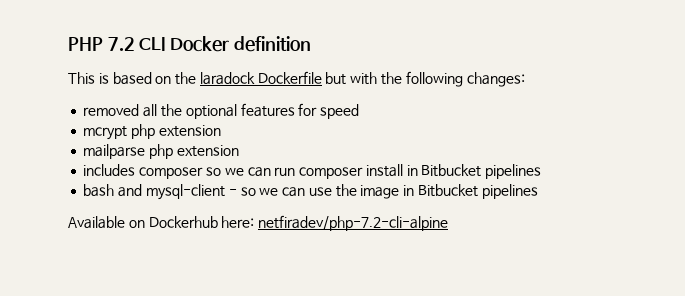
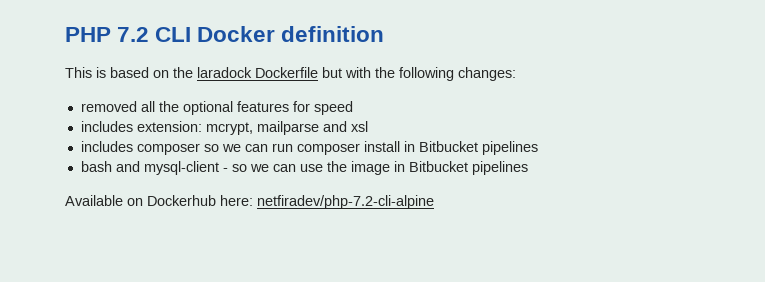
[83,124,221,140] [83,144,239,159] mcrypt php extension // mailparse php extension -> [80,121,368,135] includes extension: mcrypt, mailparse and xsl

